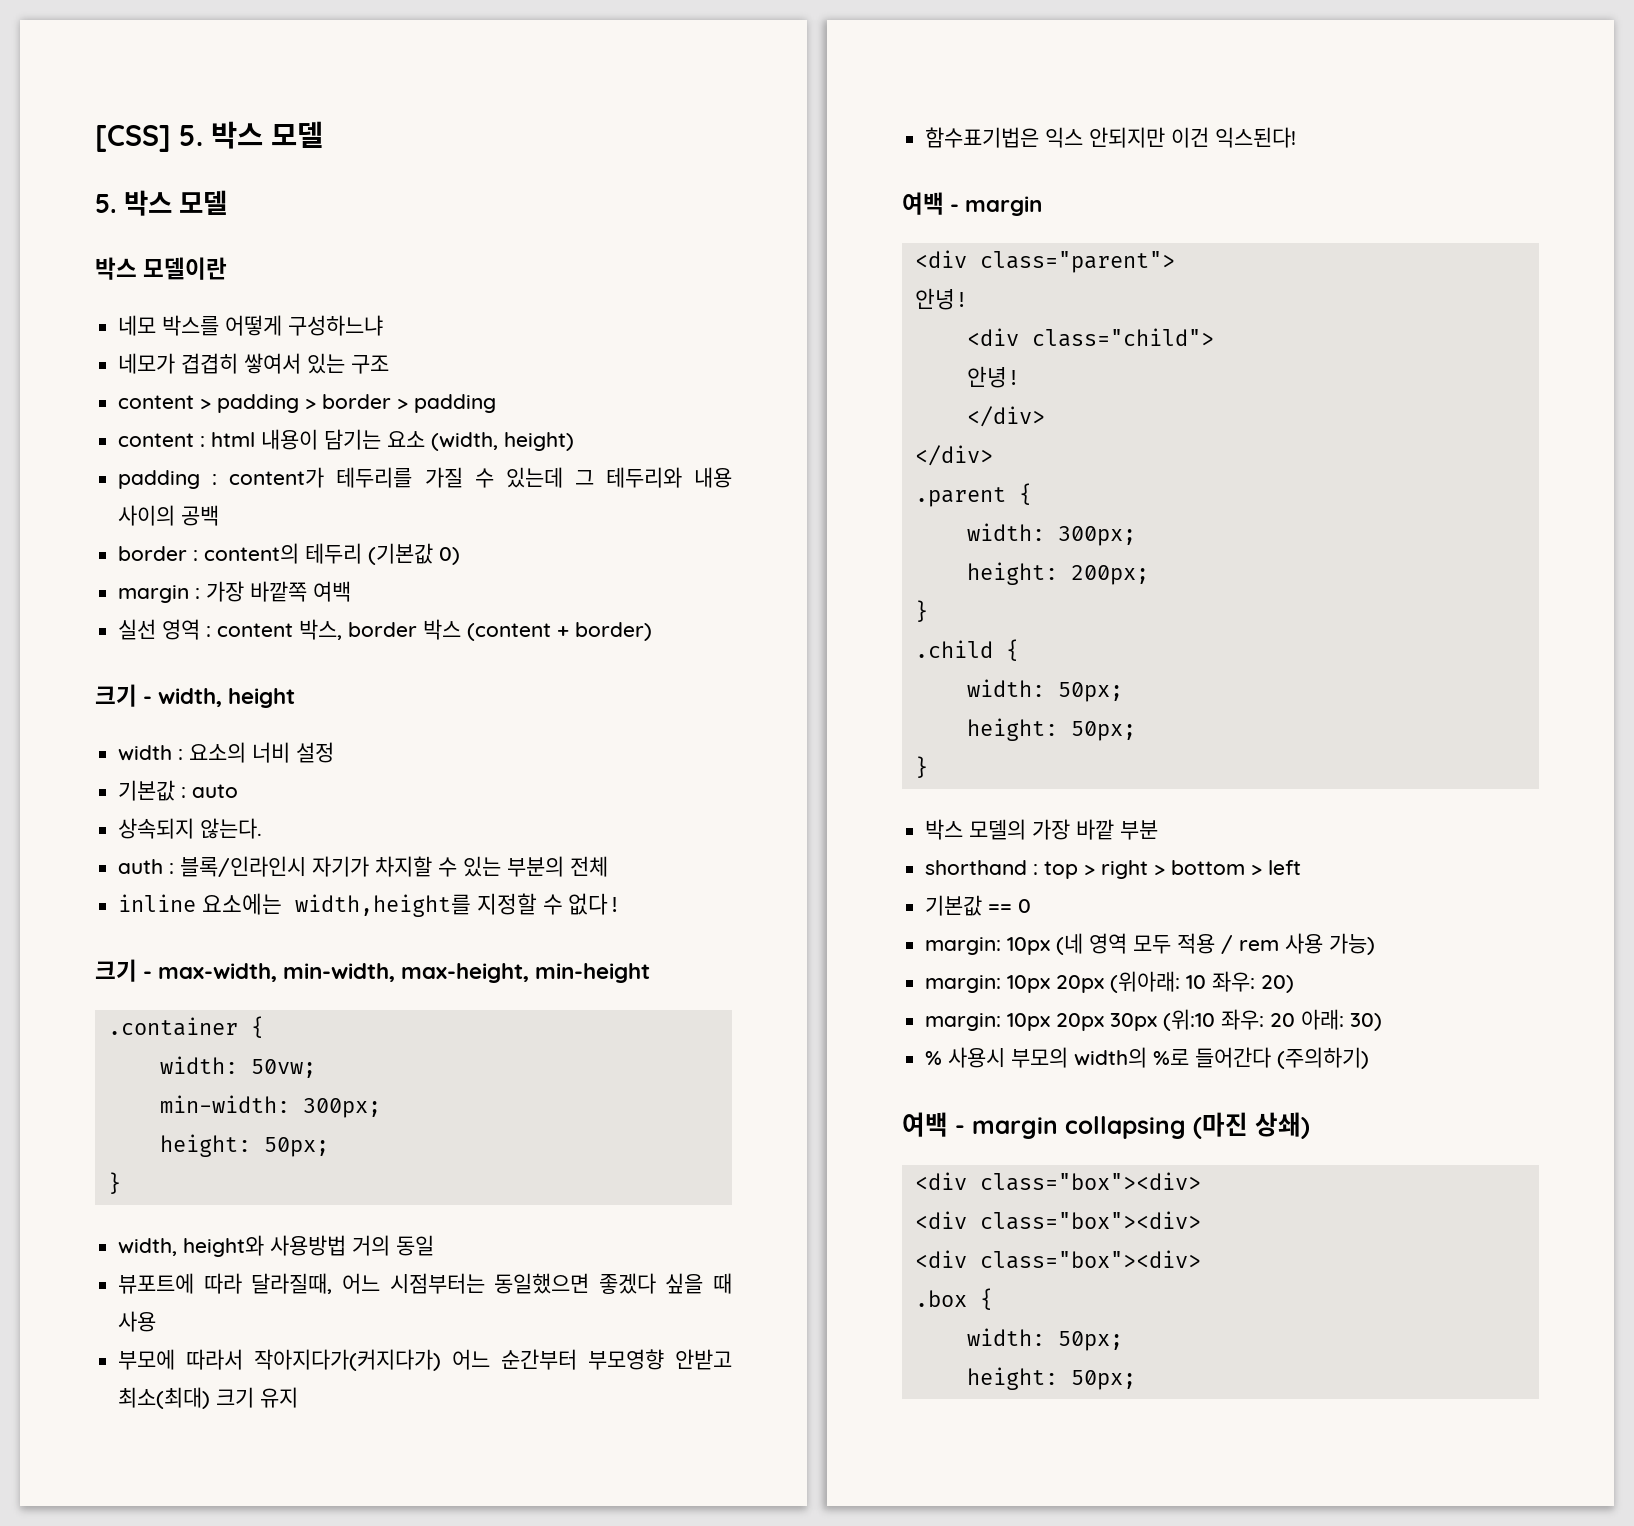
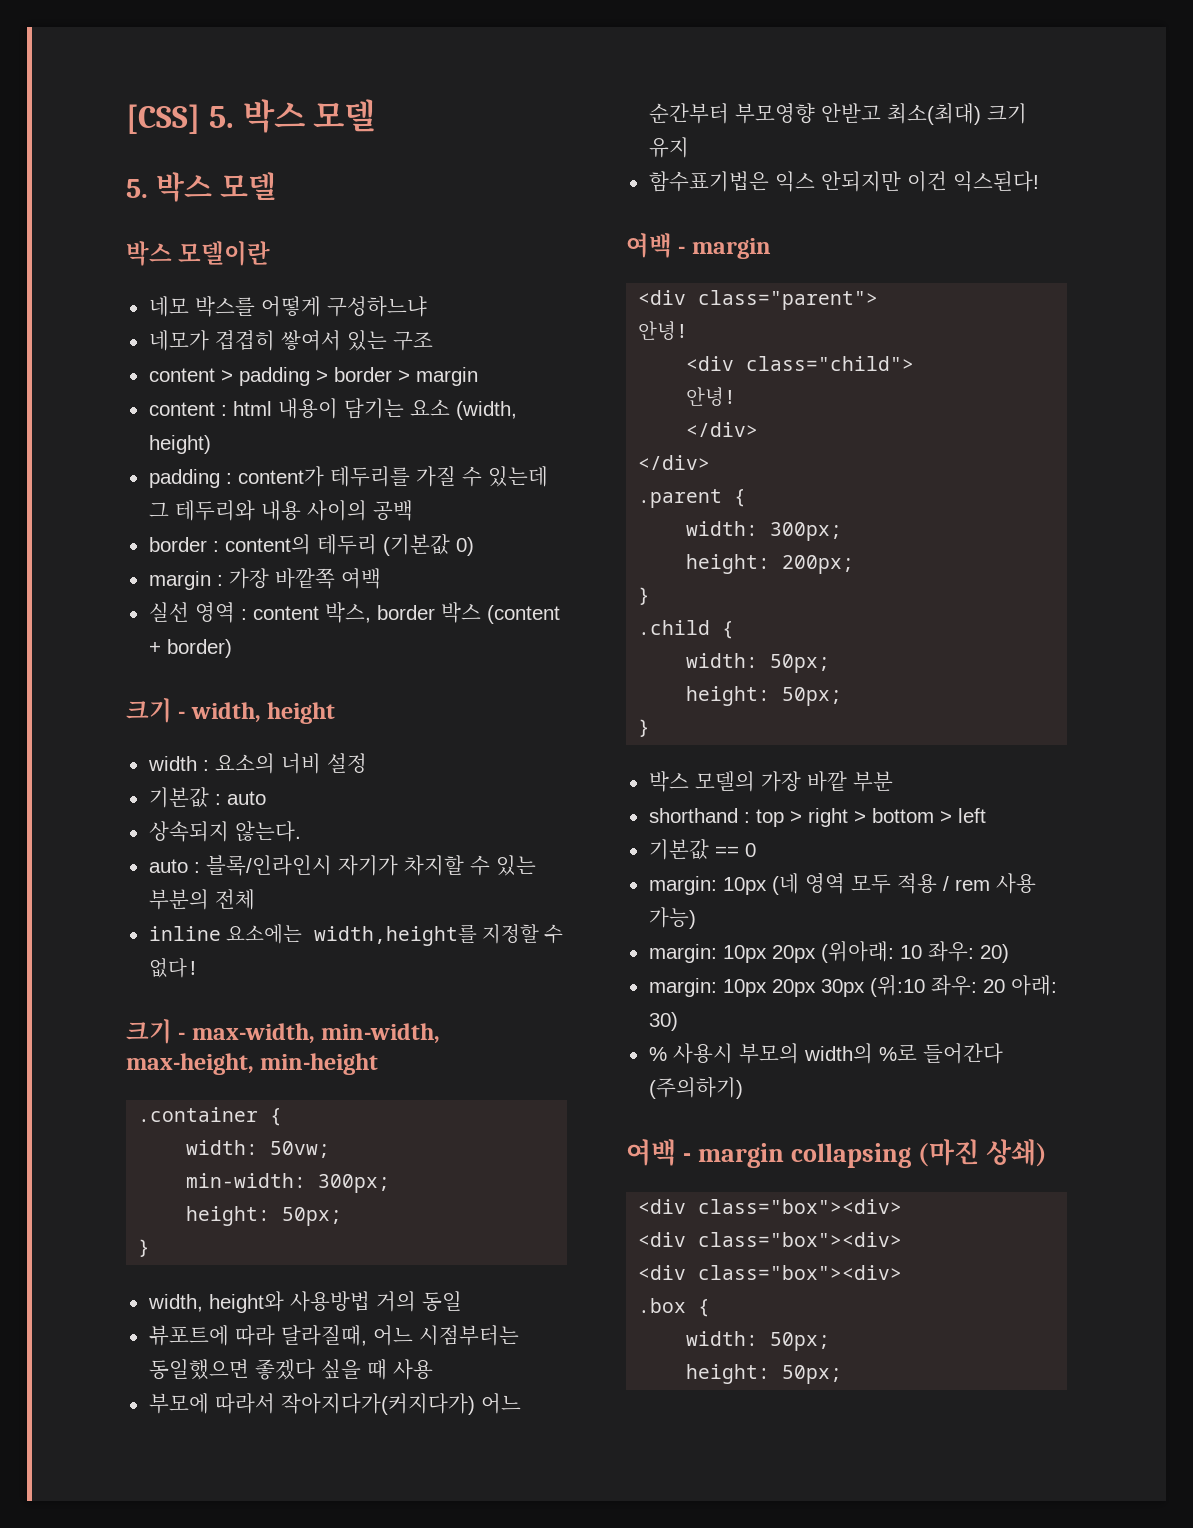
[414,394,497,413] padding -> [415,367,478,386] margin
[118,859,164,874] auth -> [148,859,188,873] auto

